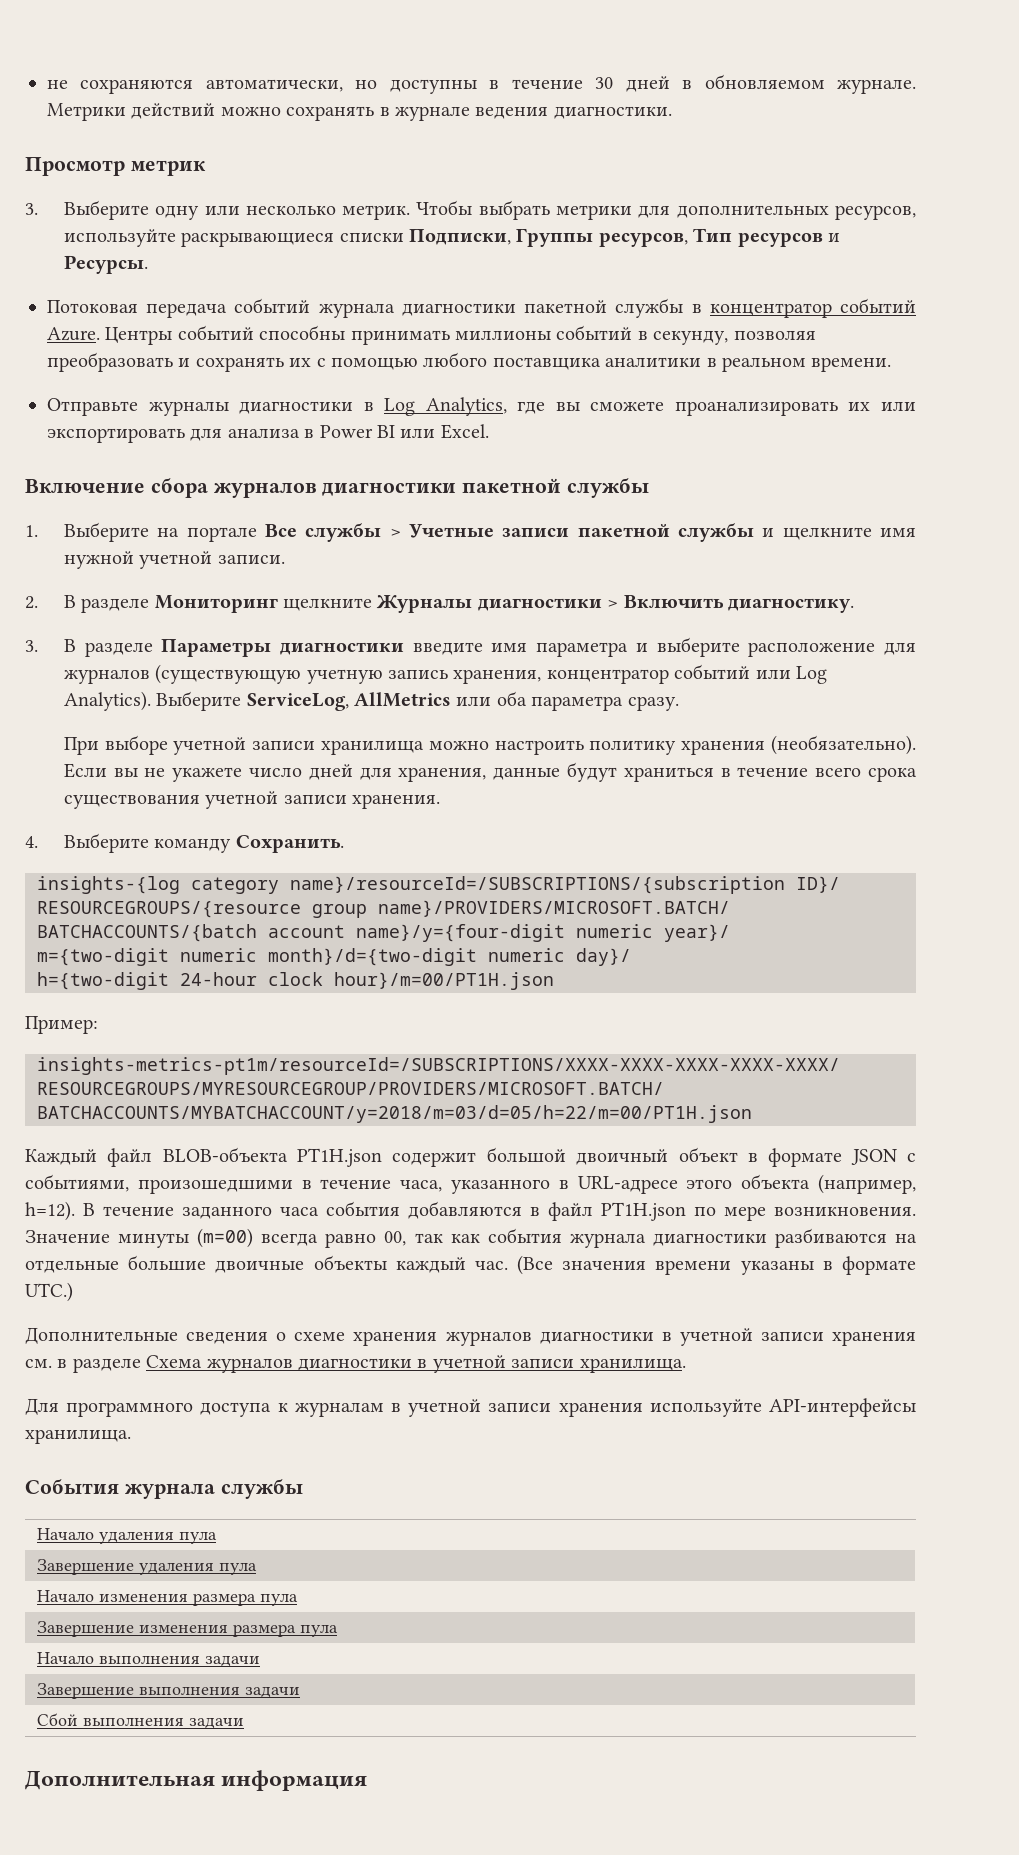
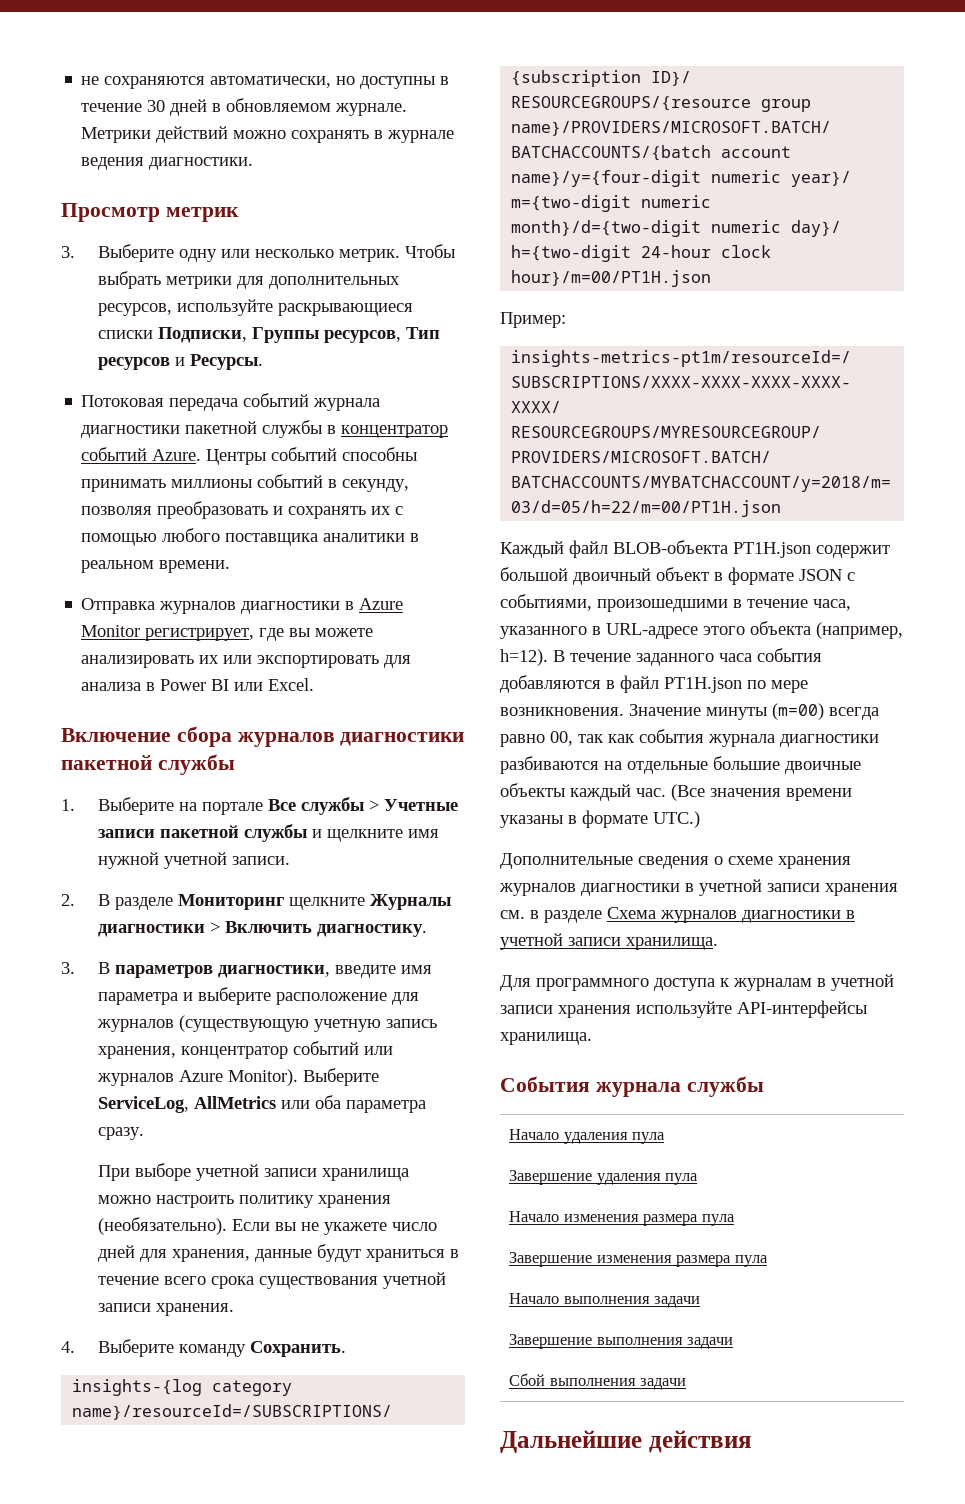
[47,397,838,416] Отправьте журналы диагностики в Log Analytics, где вы сможете проанализировать -> [81,598,404,614] [81,625,374,641] [81,655,195,668] Отправка журналов диагностики в Azure Monitor регистрирует, где вы можете анализировать
[84,639,405,657] разделе Параметры диагностики -> [114,965,330,978] параметров диагностики,
[796,666,828,684] [63,691,151,711] Log Analytics). -> [96,1069,298,1086] журналов Azure Monitor).
[25,1770,368,1791] Дополнительная информация -> [500,1430,752,1453] Дальнейшие действия

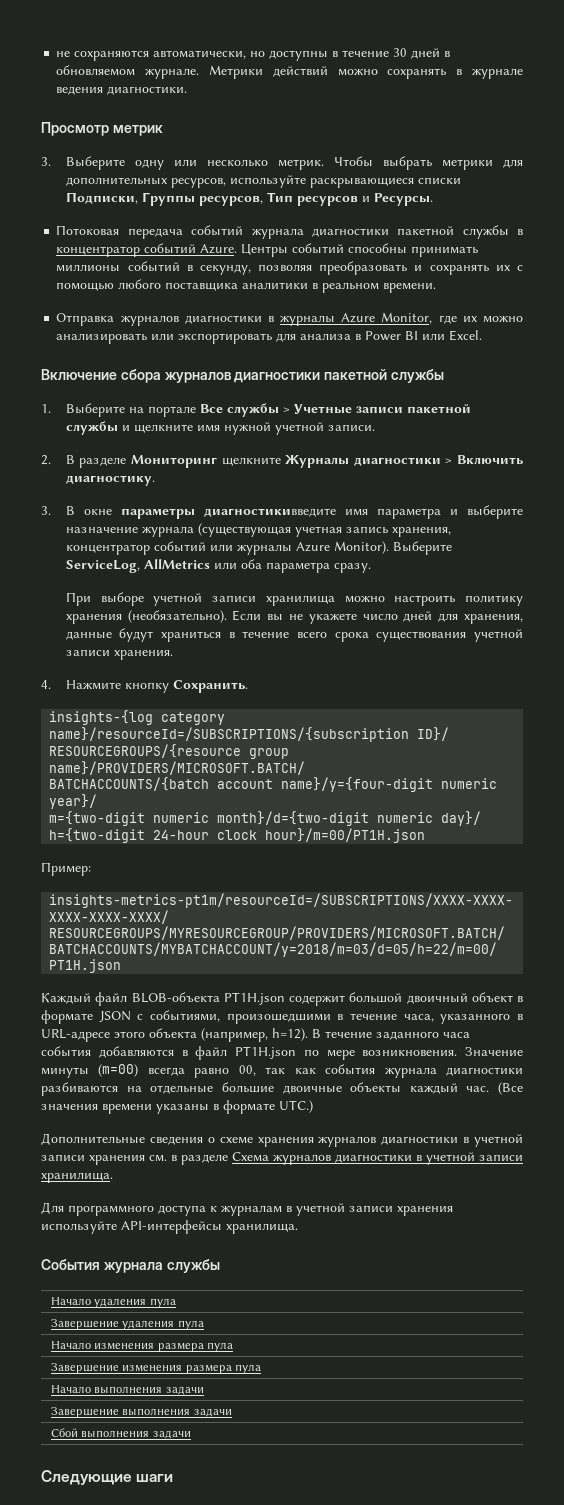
[359,598,404,610] [81,625,374,641] [81,655,220,668] Azure Monitor регистрирует, где вы можете анализировать их -> [280,312,524,326] [56,333,148,344] журналы Azure Monitor, где их можно анализировать
[114,965,396,978] параметров диагностики, введите -> [83,508,336,519] окне параметры диагностикивведите
[275,992,419,1005] [96,1015,381,1032] расположение для журналов (существующую учетную -> [65,523,342,537] назначение журнала (существующая учетная
[96,1073,174,1086] журналов -> [236,544,292,555] журналы
[97,1339,246,1357] Выберите команду -> [65,680,169,693] Нажмите кнопку
[500,1430,752,1453] Дальнейшие действия -> [41,1470,174,1485] Следующие шаги

